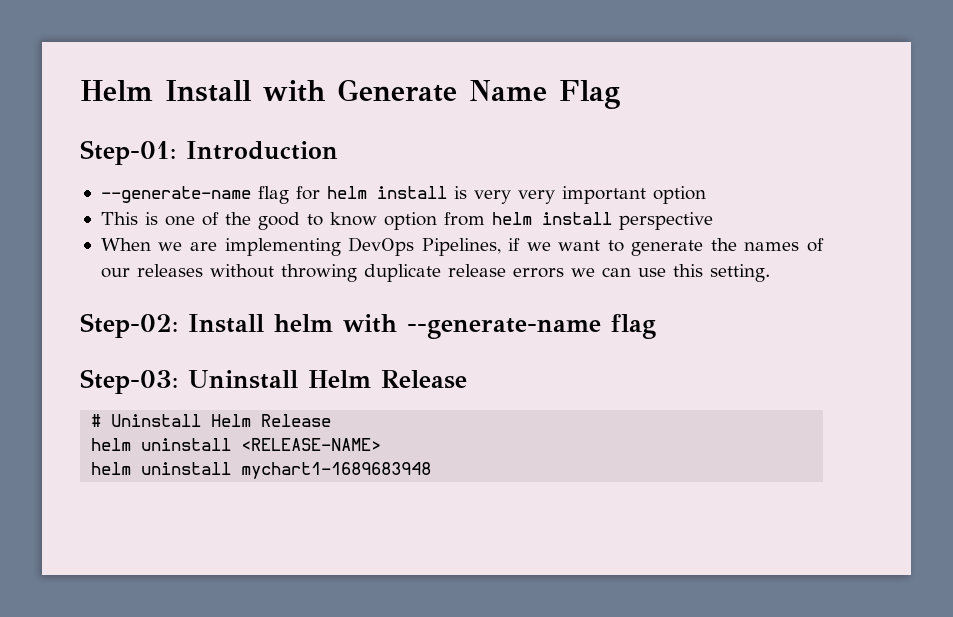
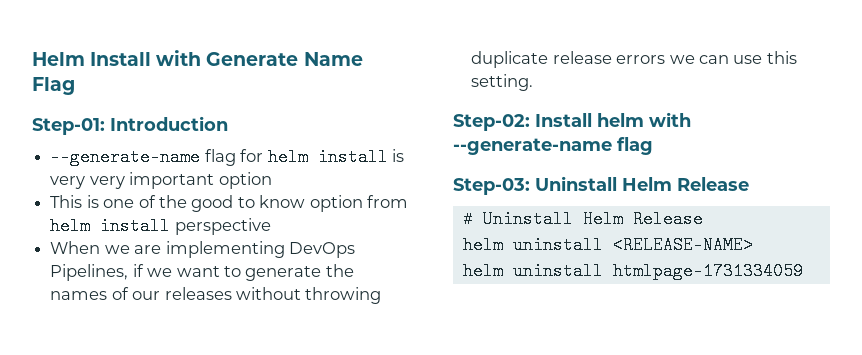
[241,462,432,479] mychart1-1689683948 -> [612,262,803,280] htmlpage-1731334059

